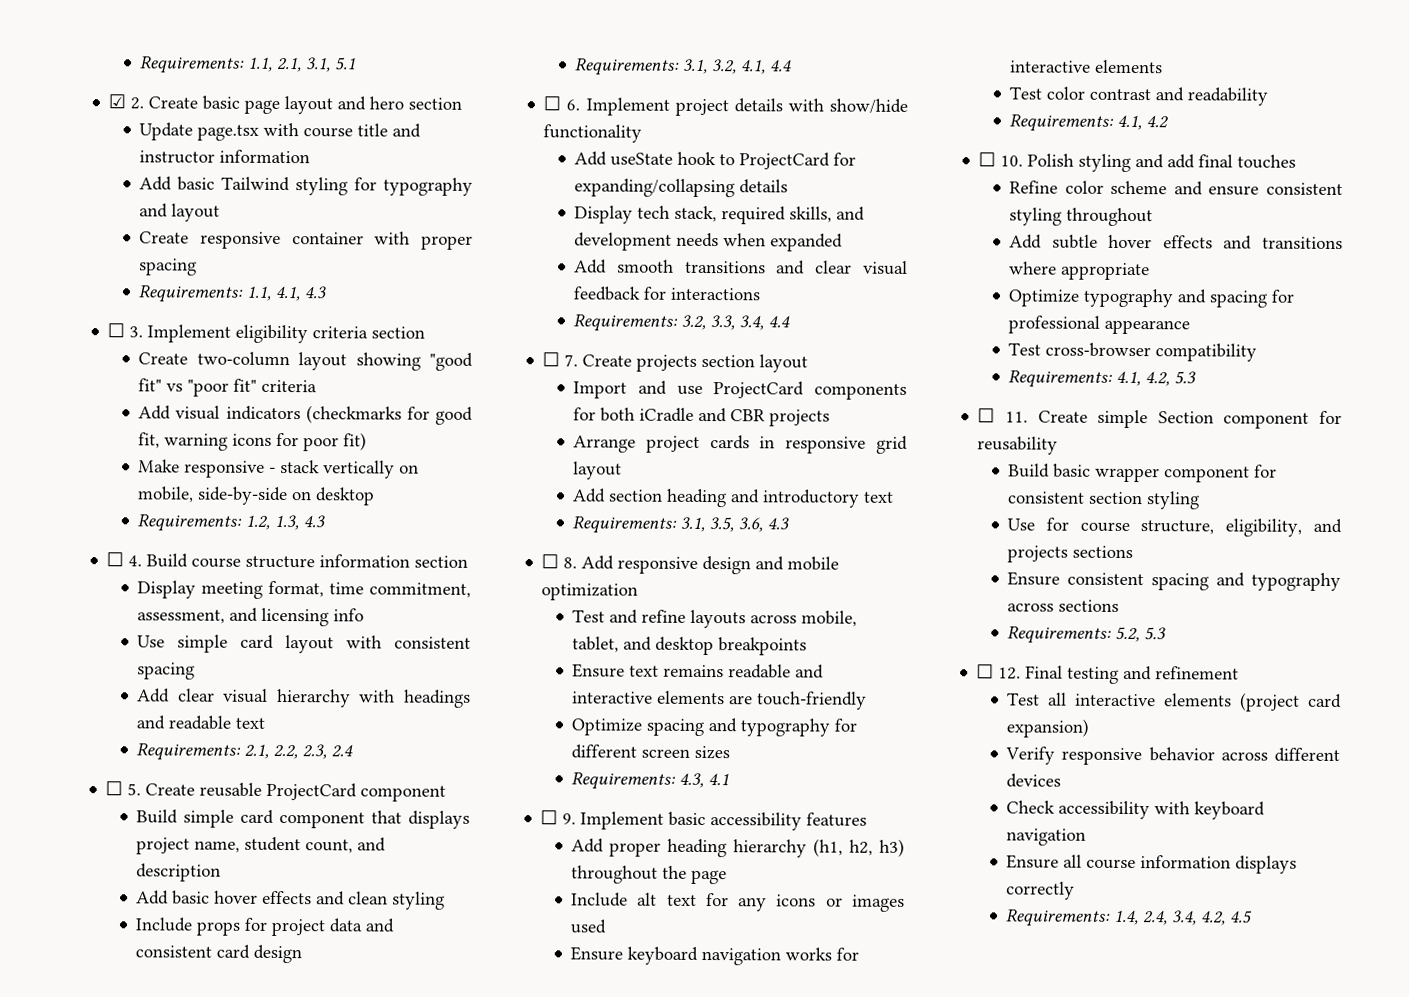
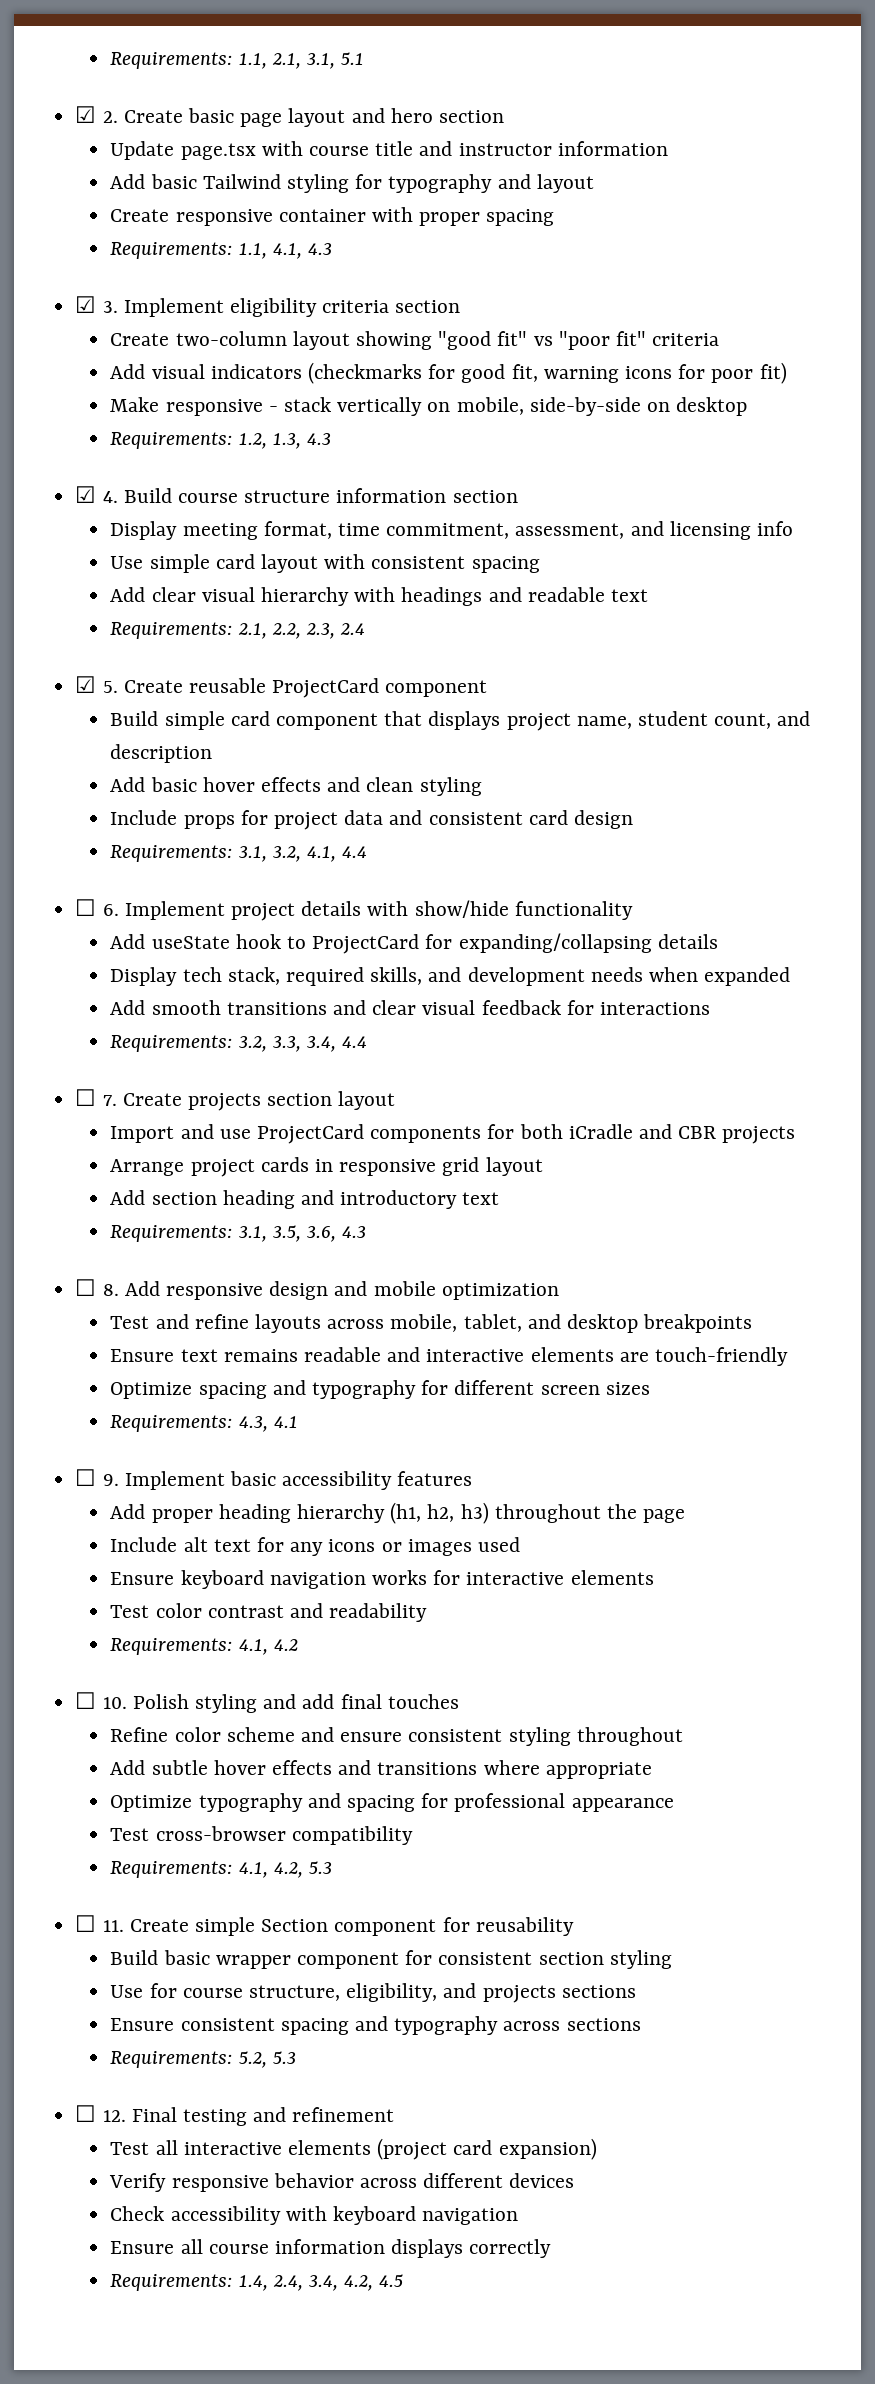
[107,323,126,338] ☐ -> [75,296,97,313] ☑
[106,552,125,567] ☐ -> [75,486,97,503] ☑
[105,781,124,796] ☐ -> [75,676,97,693] ☑

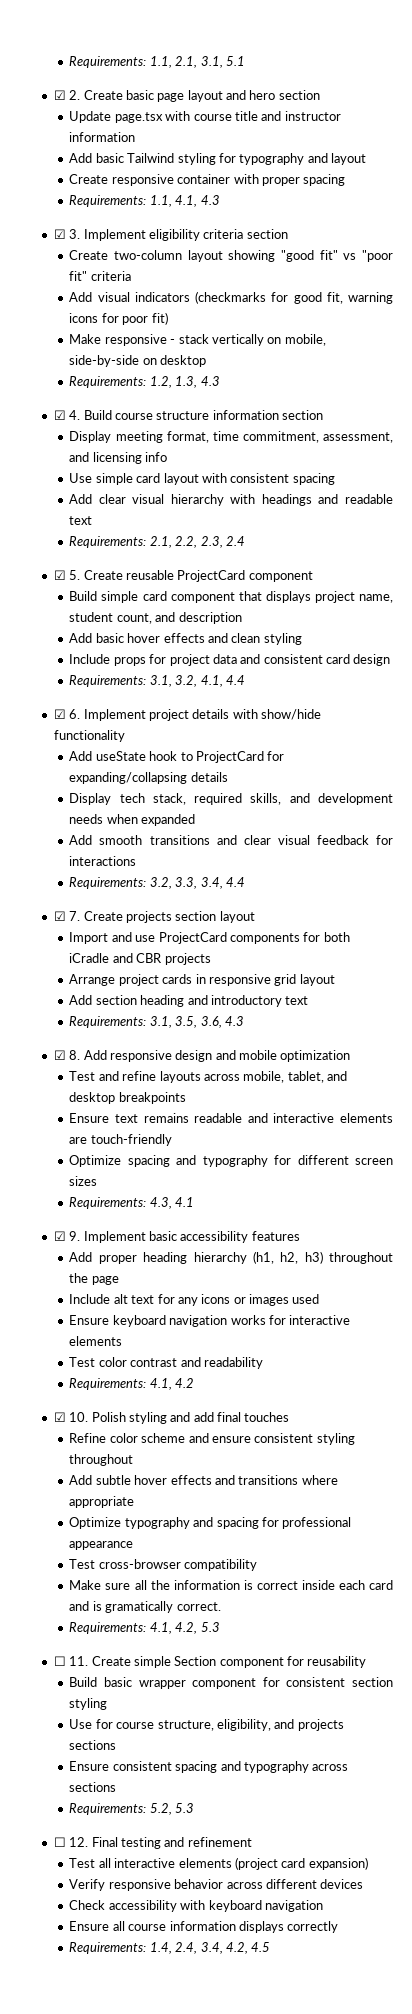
[75,899,97,916] ☐ -> [53,709,66,719] ☑
[75,1089,97,1106] ☐ -> [53,911,66,921] ☑
[75,1279,97,1296] ☐ -> [53,1050,66,1060] ☑
[75,1469,97,1486] ☐ -> [53,1231,66,1241] ☑
[75,1692,97,1709] ☐ -> [53,1412,66,1422] ☑
(413, 1835) none -> [69,1580,393,1590] [69,1601,221,1613] // Make sure all the information is correct inside each card and is gramatically correct.

